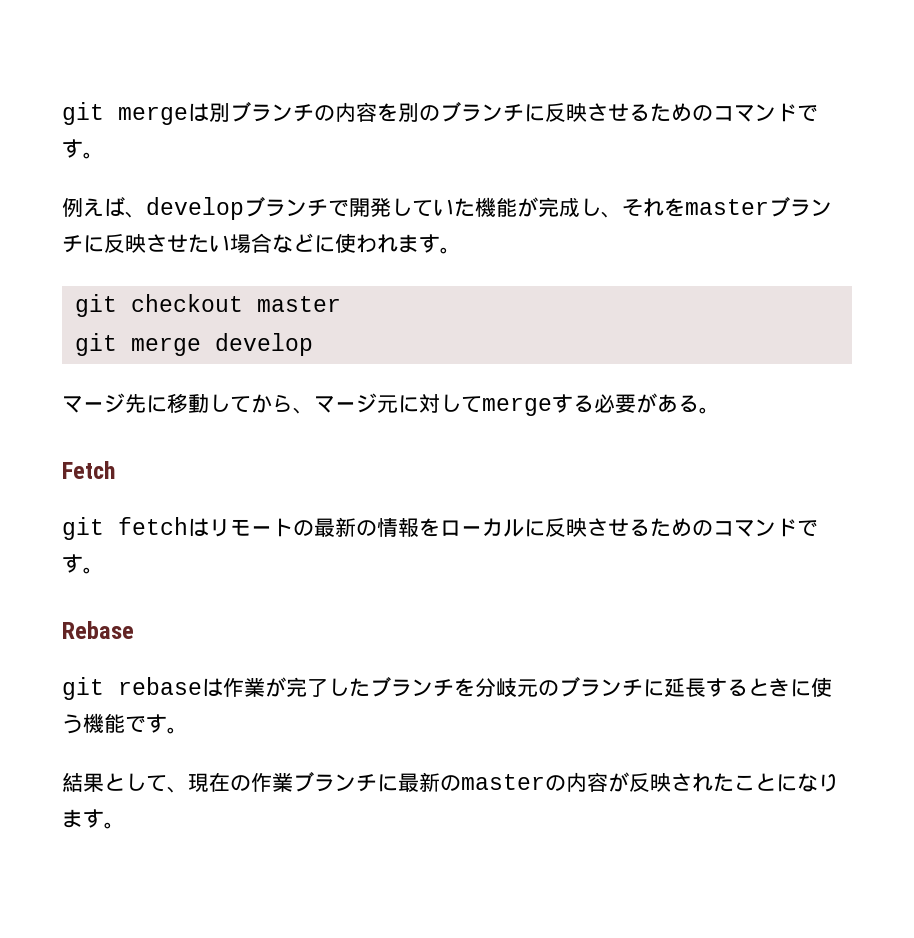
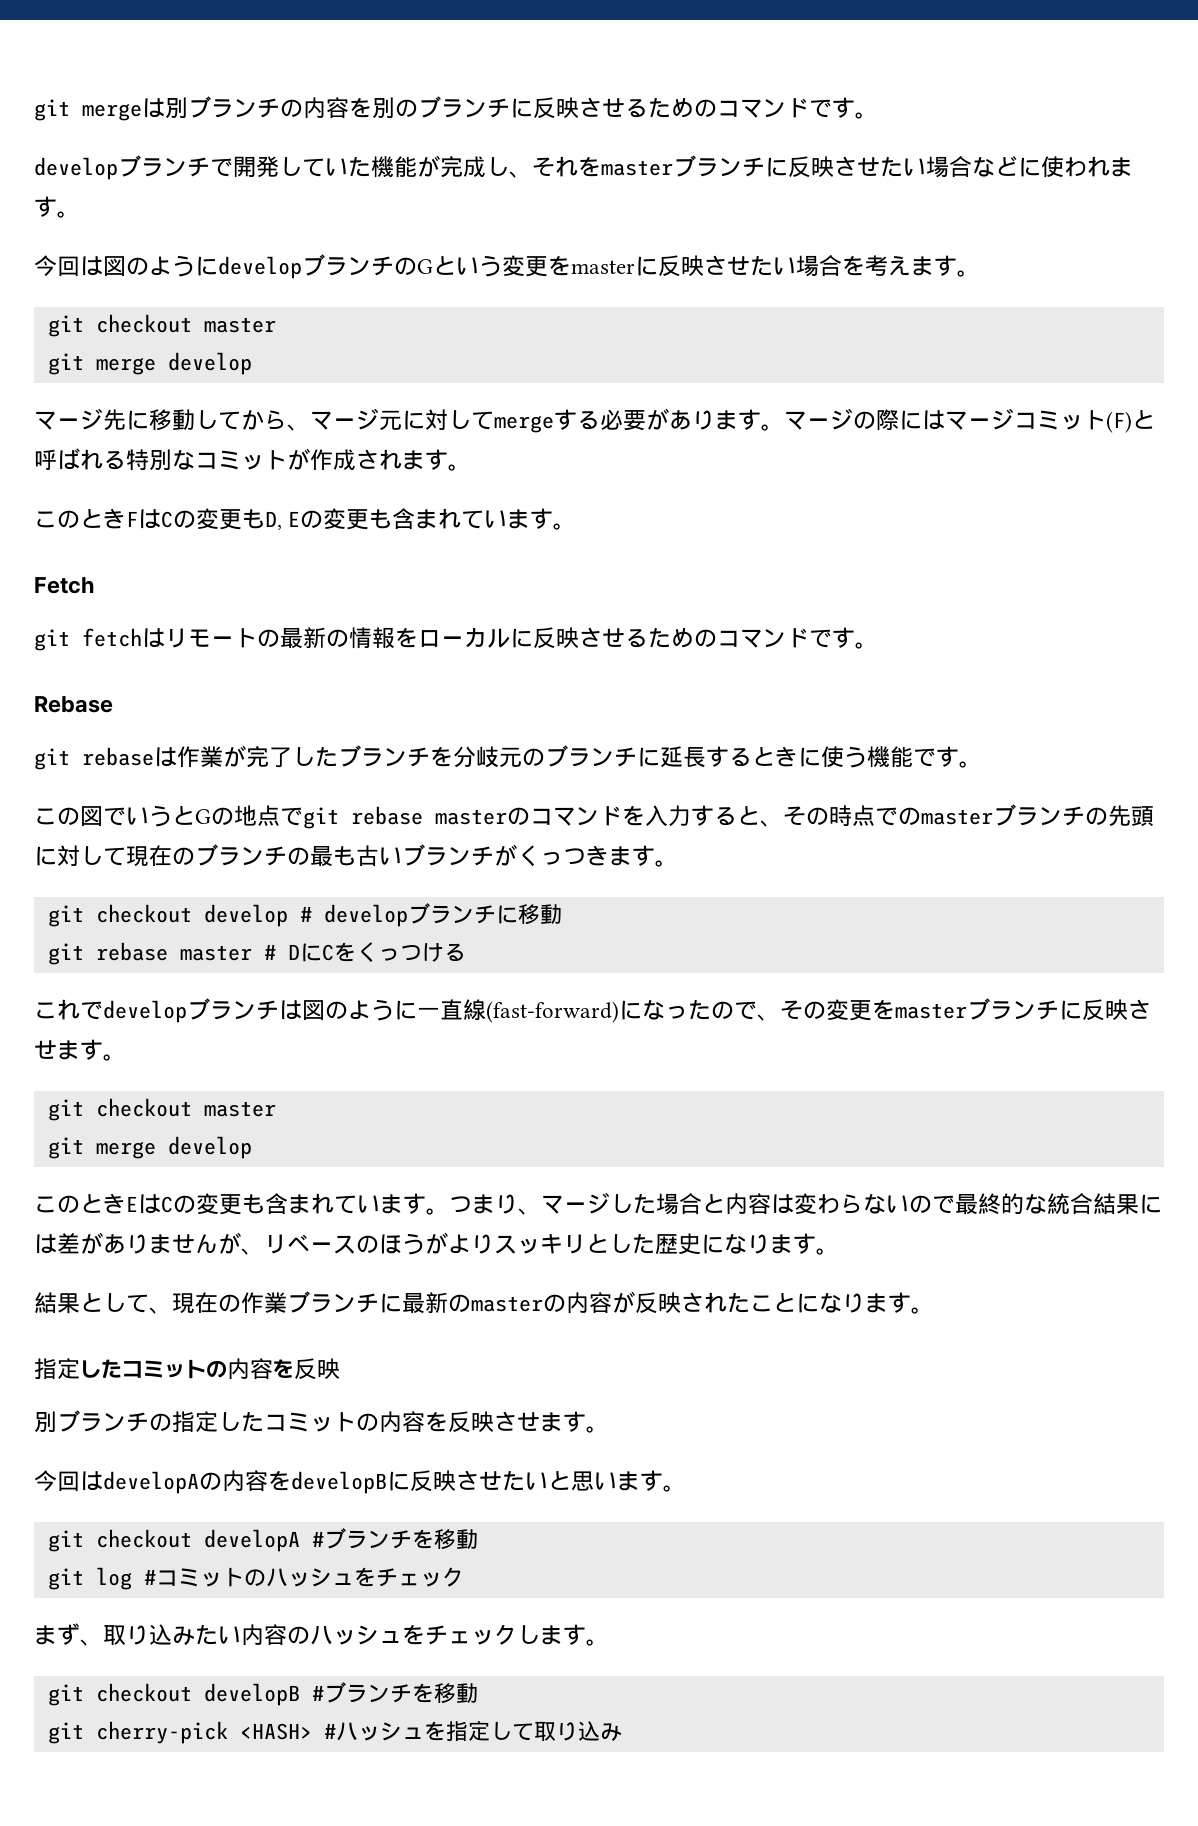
[62,197,146,218] 例えば、 -> (878, 115) none
(461, 250) none -> [34,254,980,279] // 今回は図のようにdevelopブランチのGという変更をmasterに反映させたい場合を考えます。
[678,395,699,412] る -> [692,408,1155,433] [34,448,471,471] [34,508,554,530] ります。マージの際にはマージコミット(F)と呼ばれる特別なコミットが作成されます。 // このときFはCの変更もD, Eの変更も含まれています
(188, 730) none -> [34,804,1154,829] [34,844,678,867] [47,903,562,927] [47,942,466,965] [34,998,1151,1023] [34,1039,126,1061] [47,1098,276,1121] [47,1136,252,1159] [34,1192,1162,1215] [34,1232,839,1255] // この図でいうとGの地点でgit rebase masterのコマンドを入力すると、その時点でのmasterブランチの先頭に対して現在のブランチの最も古いブランチがくっつきます。 // git checkout develop # developブランチに移動 // git rebase master # DにCをくっつける // これでdevelopブランチは図のように一直線(fast-forward)になったので、その変更をmasterブランチに反映させます。 // git checkout master // git merge develop // このときEはCの変更も含まれています。つまり、マージした場合と内容は変わらないので最終的な統合結果には差がありませんが、リベースのほうがよりスッキリとした歴史になります。
(125, 825) none -> [34,1358,340,1380] [34,1410,609,1433] [34,1470,686,1494] [47,1528,478,1552] [47,1567,464,1590] [34,1623,609,1646] [47,1682,478,1706] [47,1721,622,1744] // 指定したコミットの内容を反映 // 別ブランチの指定したコミットの内容を反映させます。 // 今回はdevelopAの内容をdevelopBに反映させたいと思います。 // git checkout developA #ブランチを移動 // git log #コミットのハッシュをチェック // まず、取り込みたい内容のハッシュをチェックします。 // git checkout developB #ブランチを移動 // git cherry-pick <HASH> #ハッシュを指定して取り込み

